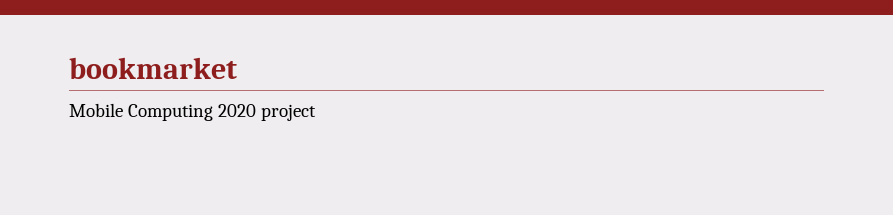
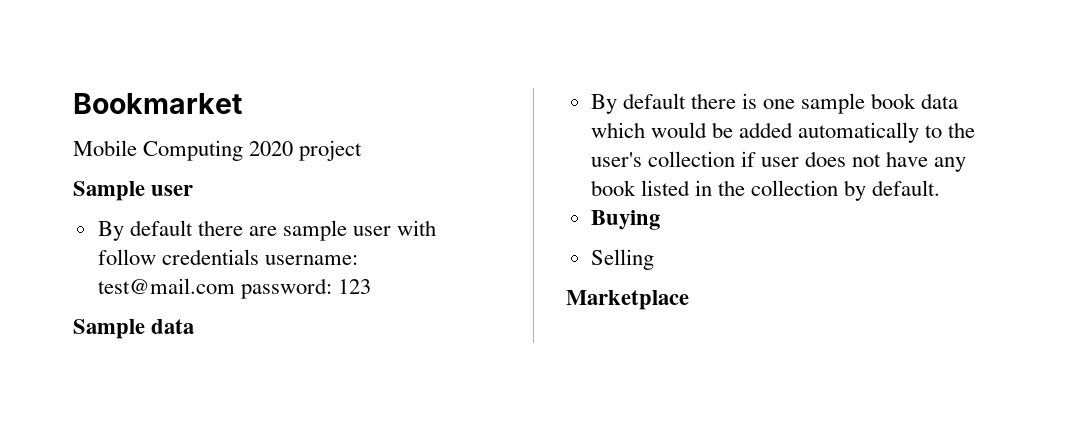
[69,57,237,79] bookmarket -> [73,93,242,114] Bookmarket
(317, 112) none -> [73,181,194,201] [97,220,437,241] [97,249,358,265] [97,278,371,299] [73,319,195,339] [590,93,959,114] [590,122,976,143] [590,151,967,172] [590,180,941,201] [590,210,660,230] [590,249,654,270] [566,290,689,310] // Sample user // By default there are sample user with follow credentials username: test@mail.com password: 123 // Sample data // By default there is one sample book data which would be added automatically to the user's collection if user does not have any book listed in the collection by default. // Buying // Selling // Marketplace

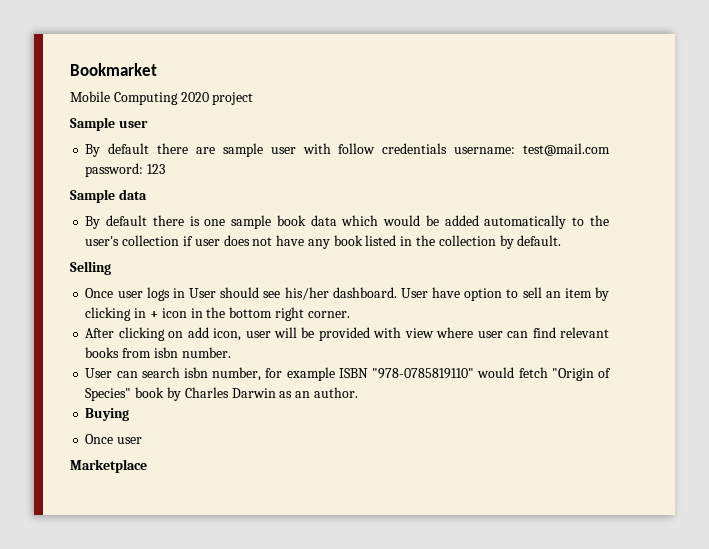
(941, 188) none -> [70,261,111,275] [85,287,610,301] [85,307,350,321] [85,327,609,341] [85,347,231,358] [85,367,611,381] [85,387,358,401] // Selling // Once user logs in User should see his/her dashboard. User have option to sell an item by clicking in + icon in the bottom right corner. // After clicking on add icon, user will be provided with view where user can find relevant books from isbn number. // User can search isbn number, for example ISBN "978-0785819110" would fetch "Origin of Species" book by Charles Darwin as an author.
[590,249,654,270] Selling -> [85,434,143,444] Once user

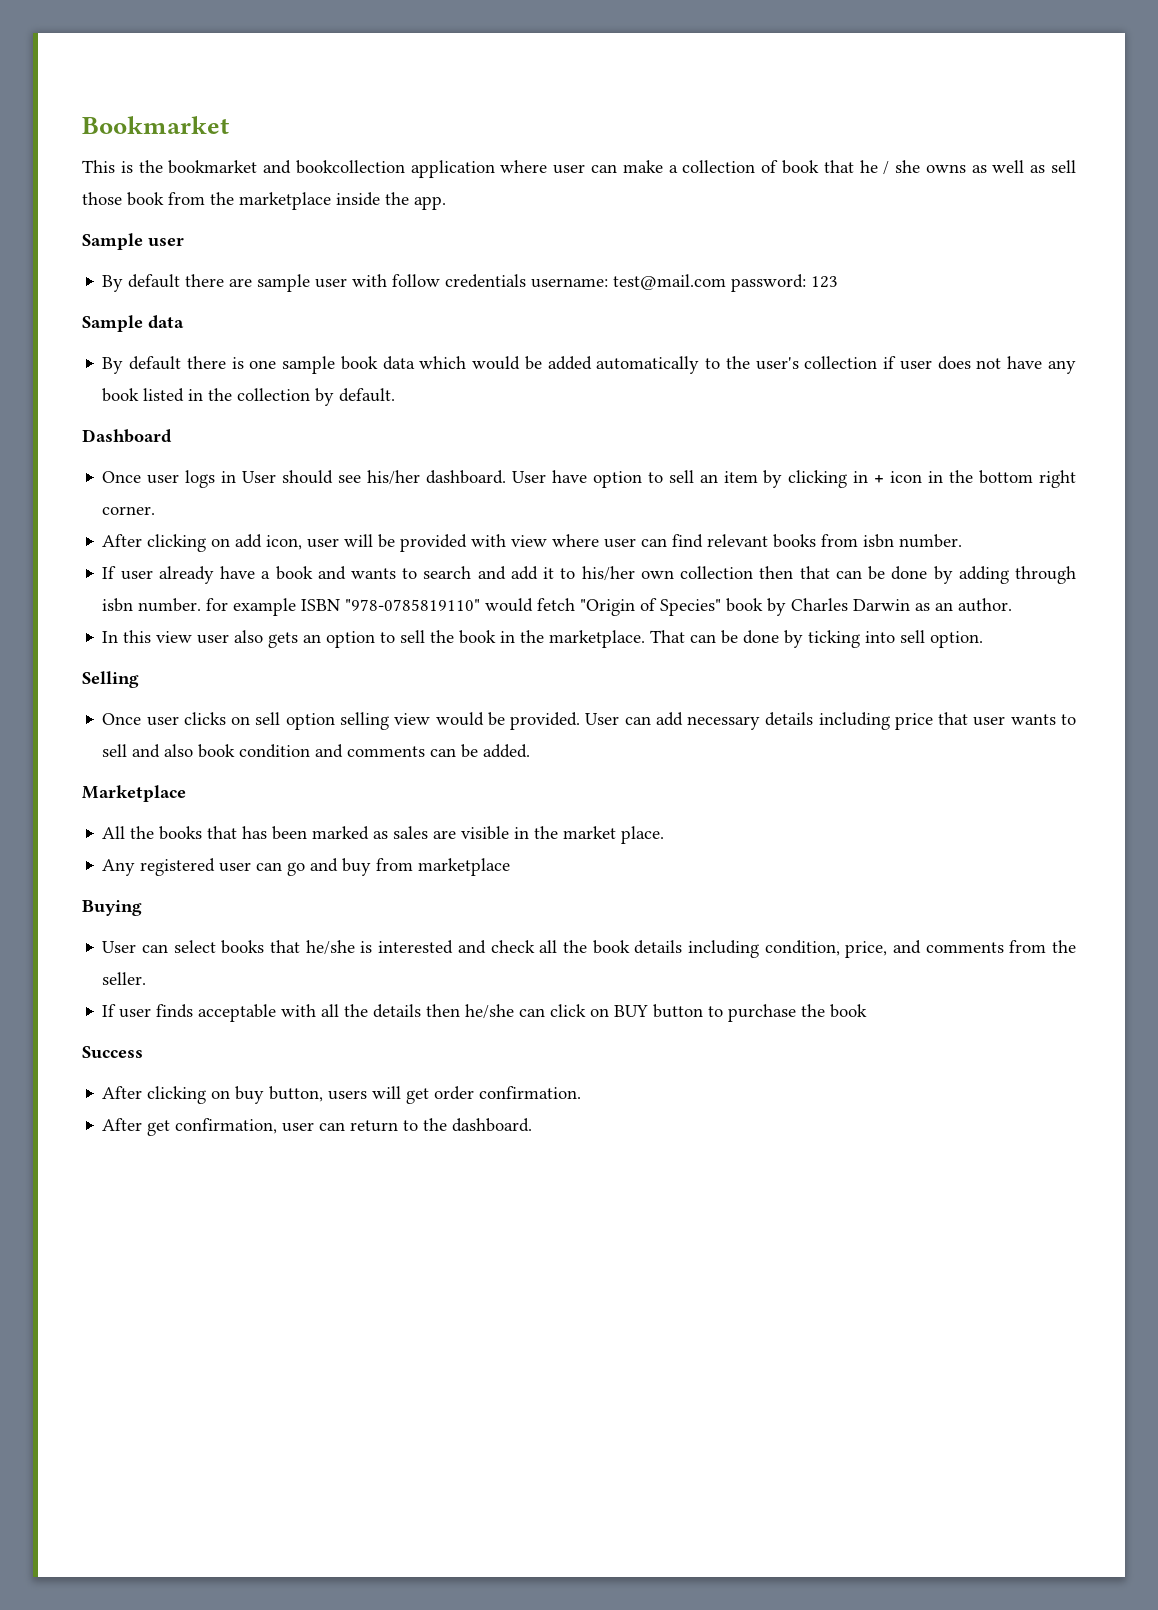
[70,91,254,105] Mobile Computing 2020 project -> [82,160,1076,178] [82,192,446,210] This is the bookmarket and bookcollection application where user can make a collection of book that he / she owns as well as sell those book from the marketplace inside the app.
[70,261,111,275] Selling -> [82,429,172,443] Dashboard
[85,367,262,381] User can search isbn number, -> [102,566,1076,584] [102,598,202,612] If user already have a book and wants to search and add it to his/her own collection then that can be done by adding through isbn number.
[85,408,130,421] [85,434,143,444] [70,459,147,473] Buying // Once user // Marketplace -> [102,630,984,648] [82,671,139,688] [102,712,1076,730] [102,744,531,758] [82,785,186,802] [102,826,665,844] [102,858,511,876] [82,900,142,916] [102,940,1076,958] [102,972,147,985] [102,1004,868,1022] [82,1046,143,1059] [102,1086,582,1104] [102,1118,533,1136] In this view user also gets an option to sell the book in the marketplace. That can be done by ticking into sell option. // Selling // Once user clicks on sell option selling view would be provided. User can add necessary details including price that user wants to sell and also book condition and comments can be added. // Marketplace // All the books that has been marked as sales are visible in the market place. // Any registered user can go and buy from marketplace // Buying // User can select books that he/she is interested and check all the book details including condition, price, and comments from the seller. // If user finds acceptable with all the details then he/she can click on BUY button to purchase the book // Success // After clicking on buy button, users will get order confirmation. // After get confirmation, user can return to the dashboard.

